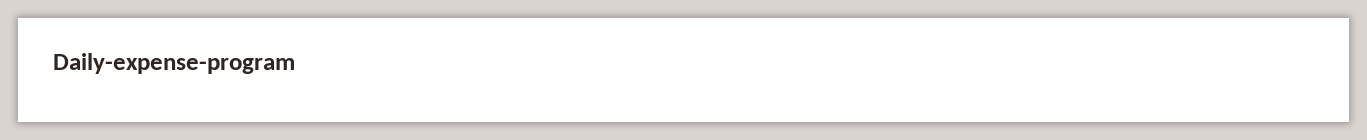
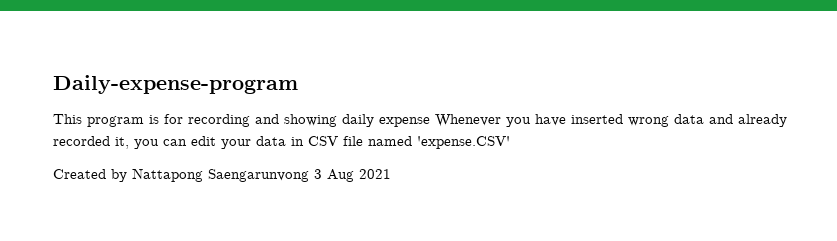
(295, 63) none -> [53,114,787,127] [53,136,510,149] [53,168,391,182] // This program is for recording and showing daily expense Whenever you have inserted wrong data and already recorded it, you can edit your data in CSV file named 'expense.CSV' // Created by Nattapong Saengarunvong 3 Aug 2021

